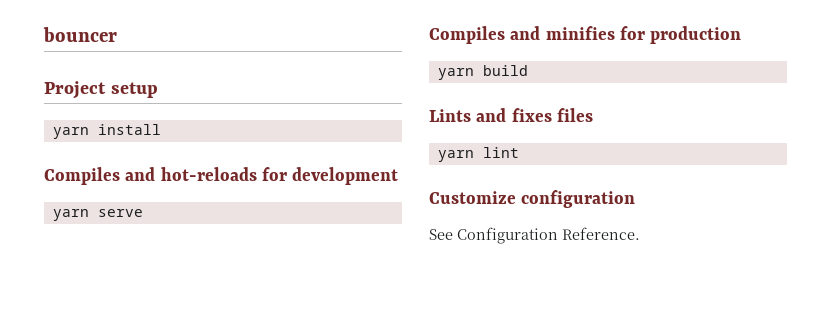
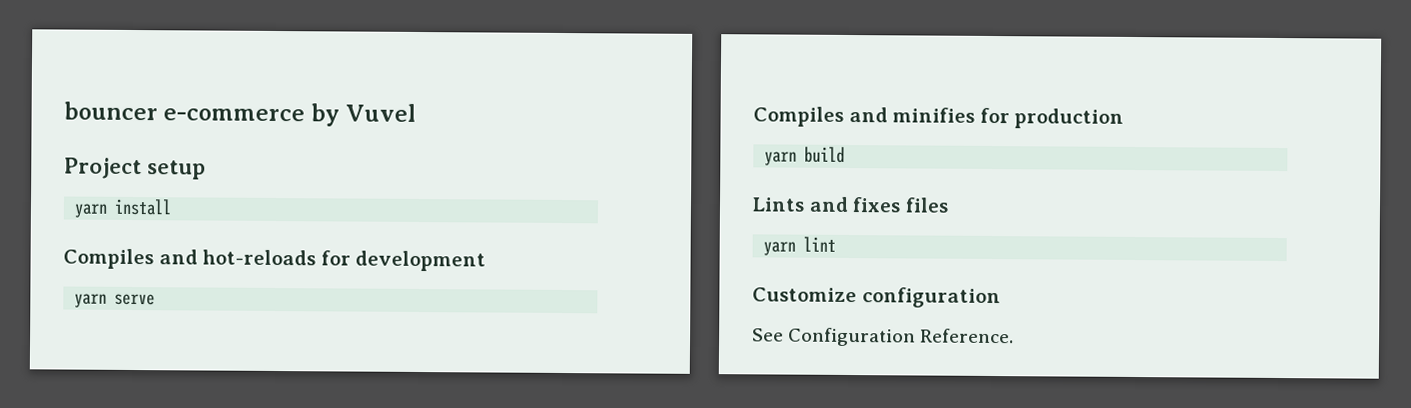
(117, 34) none -> [163,103,417,127] e-commerce by Vuvel

